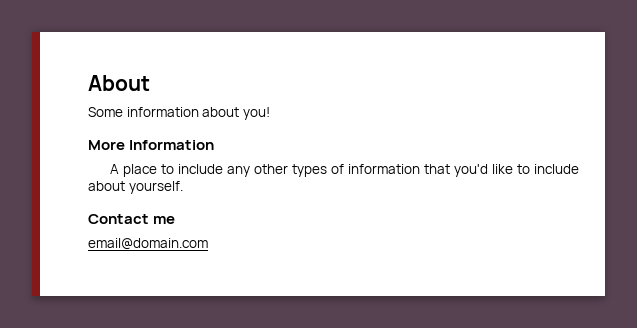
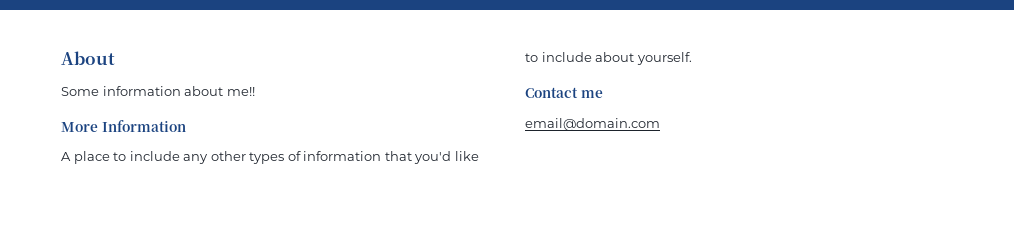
[242,107,270,120] you! -> [226,87,255,96] me!!

